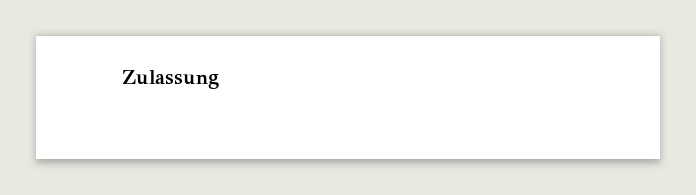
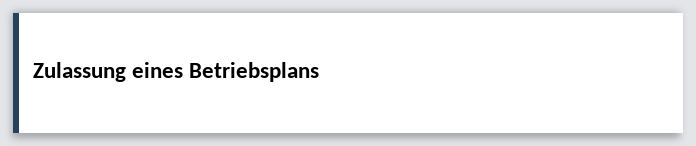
(219, 79) none -> [132,62,320,82] eines Betriebsplans

